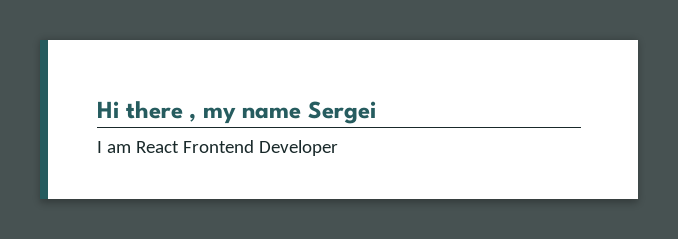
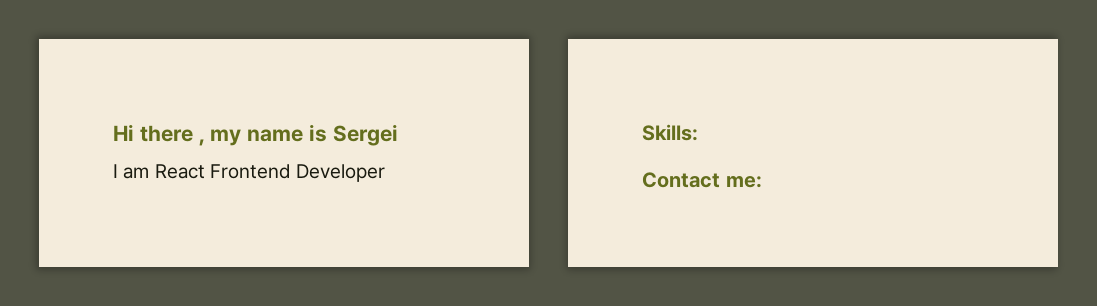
(302, 113) none -> [309,124,328,142] is
(338, 148) none -> [642,124,698,141] [642,172,762,188] // Skills: // Contact me:

